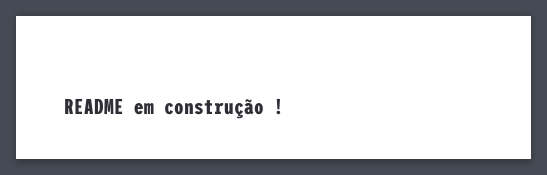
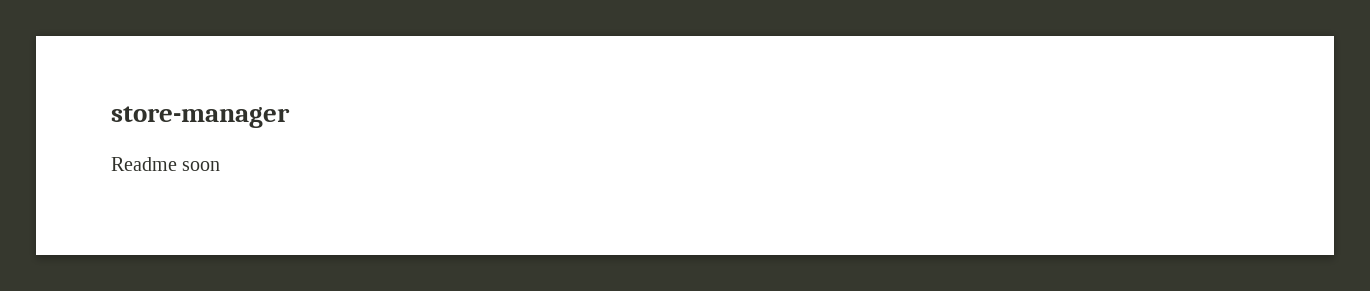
[64,98,284,119] README em construção ! -> [111,106,290,128] [111,157,221,171] store-manager // Readme soon

